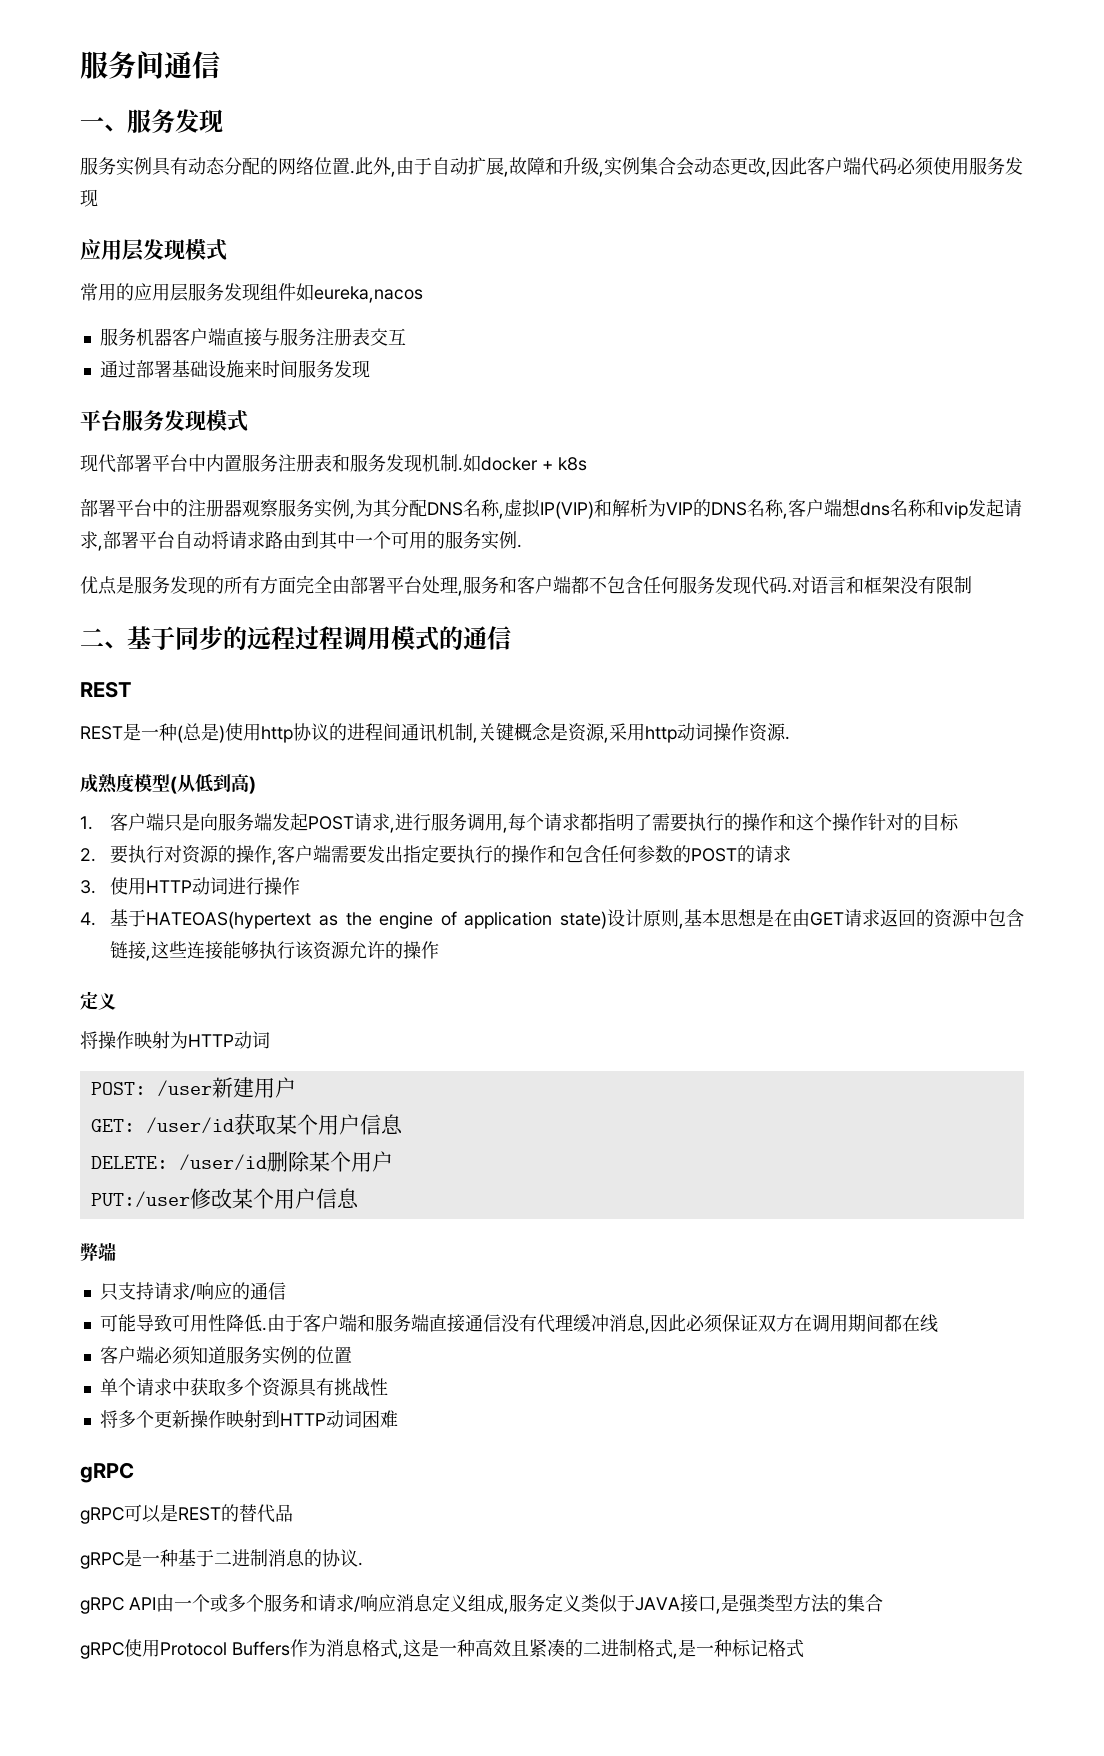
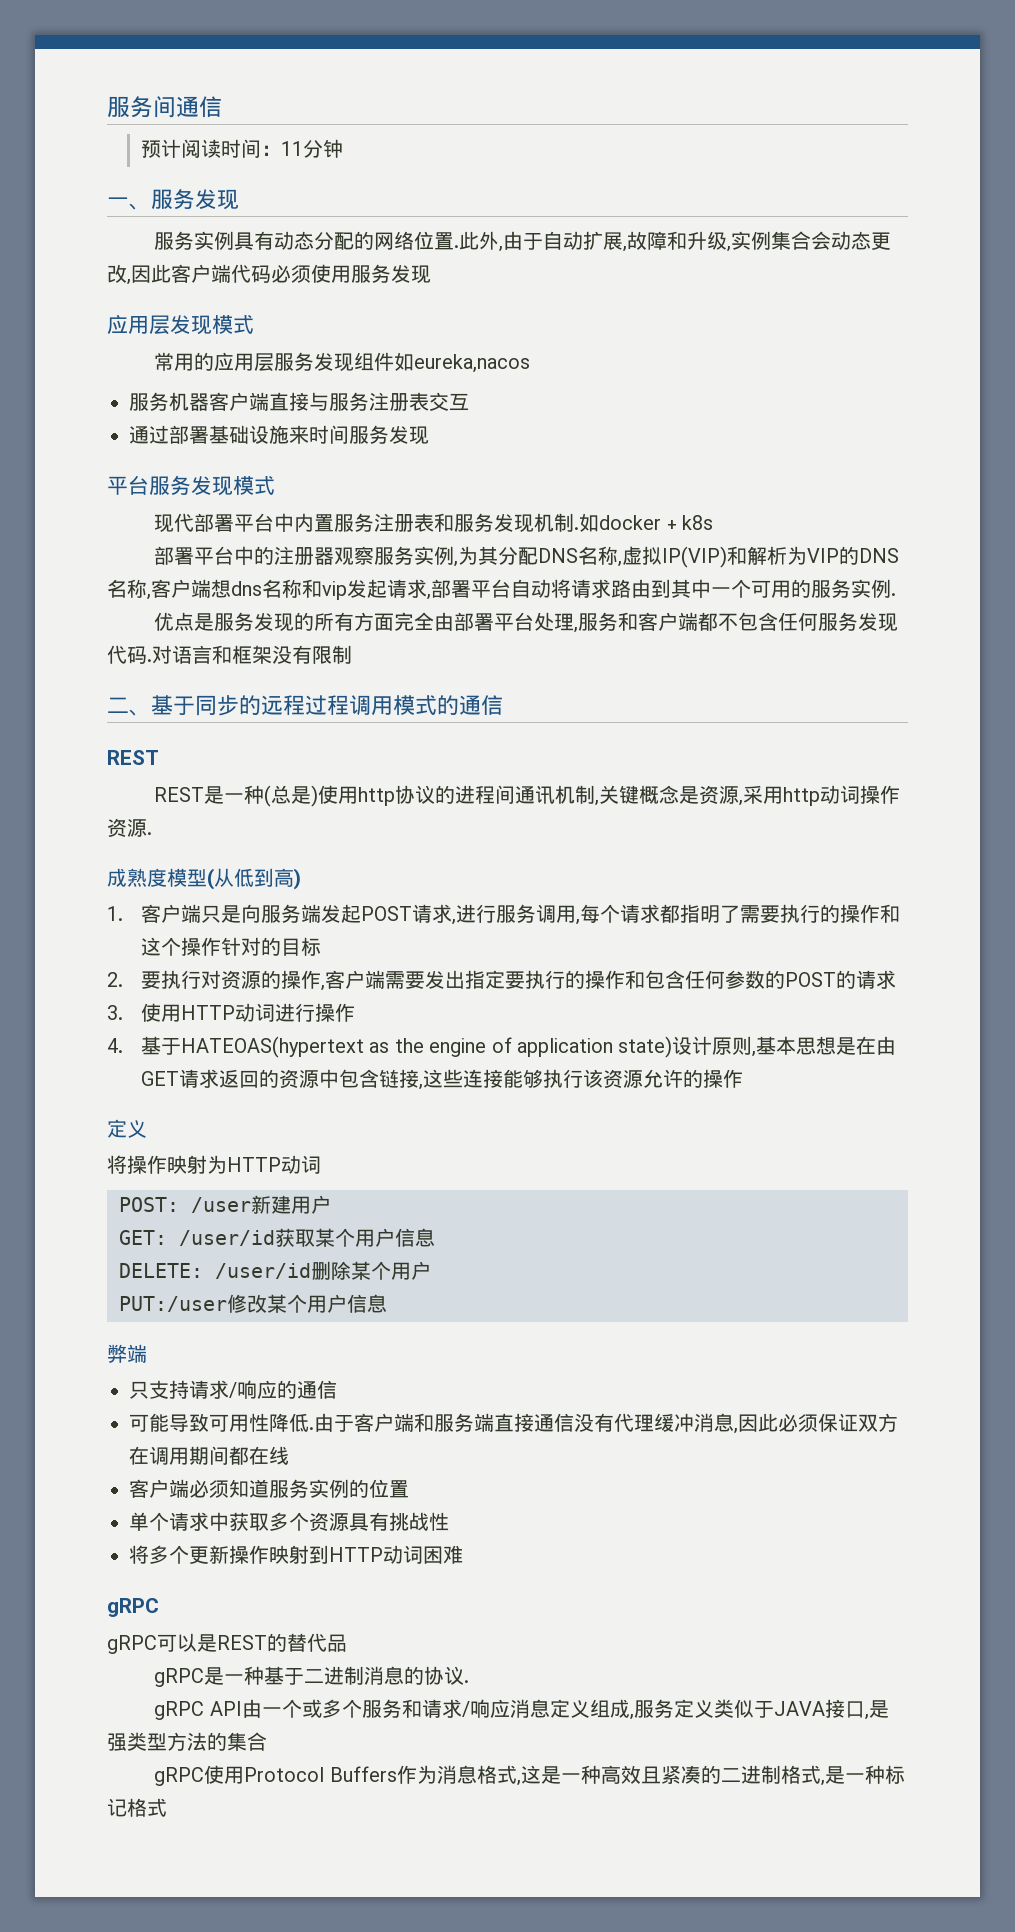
(220, 65) none -> [141,139,344,158] // 预计阅读时间：11分钟

